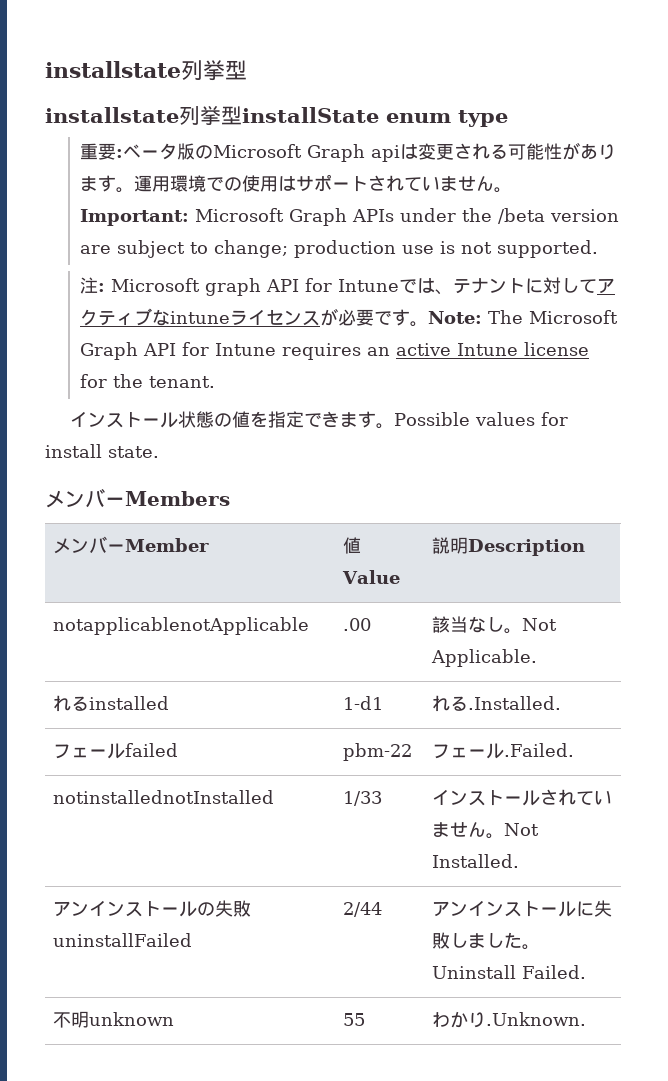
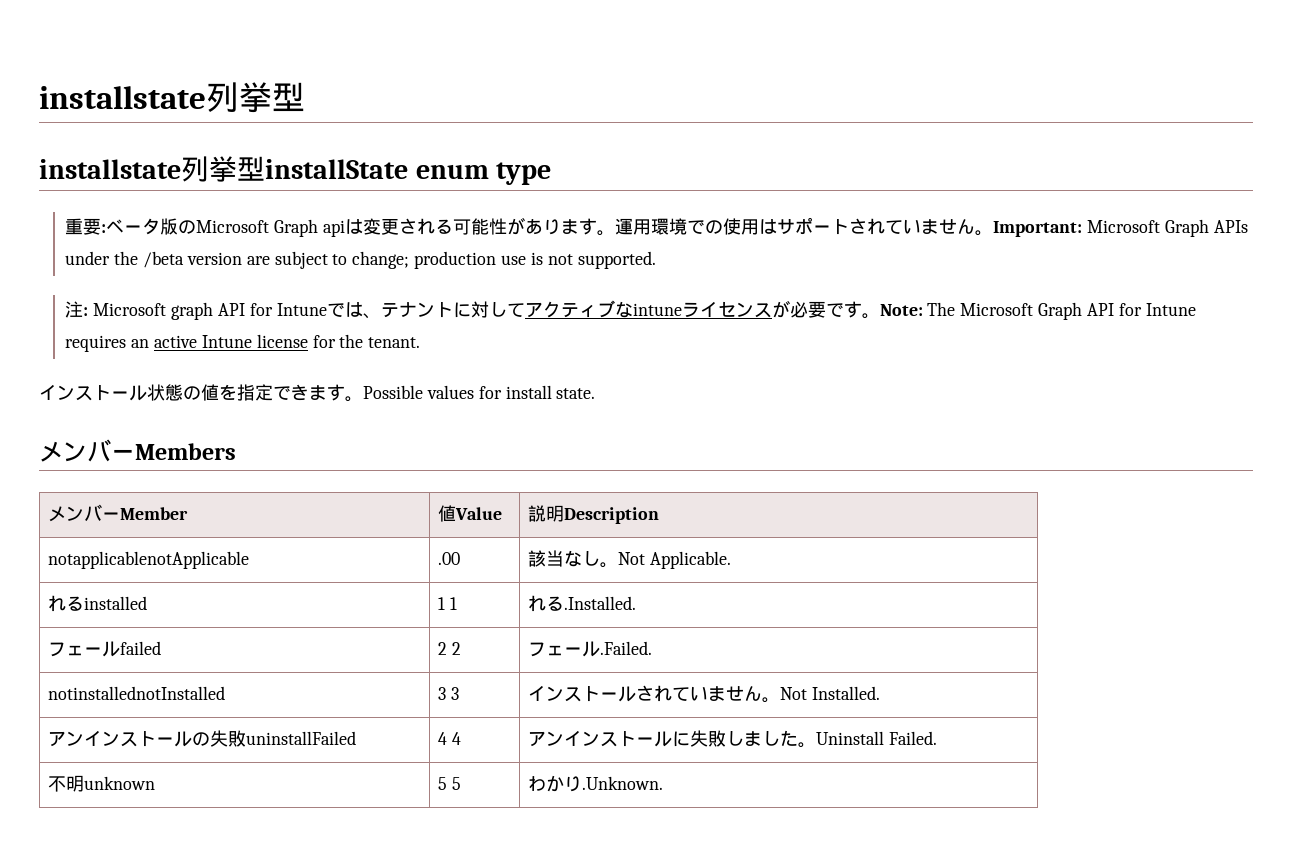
[343,696,384,710] 1-d1 -> [438,597,458,610] 1 1
[343,743,413,761] pbm-22 -> [438,642,462,655] 2 2
[343,791,383,806] 1/33 -> [438,687,460,700] 3 3
[343,902,383,917] 2/44 -> [438,732,462,745] 4 4
[343,1013,366,1026] 55 -> [438,777,462,790] 5 5

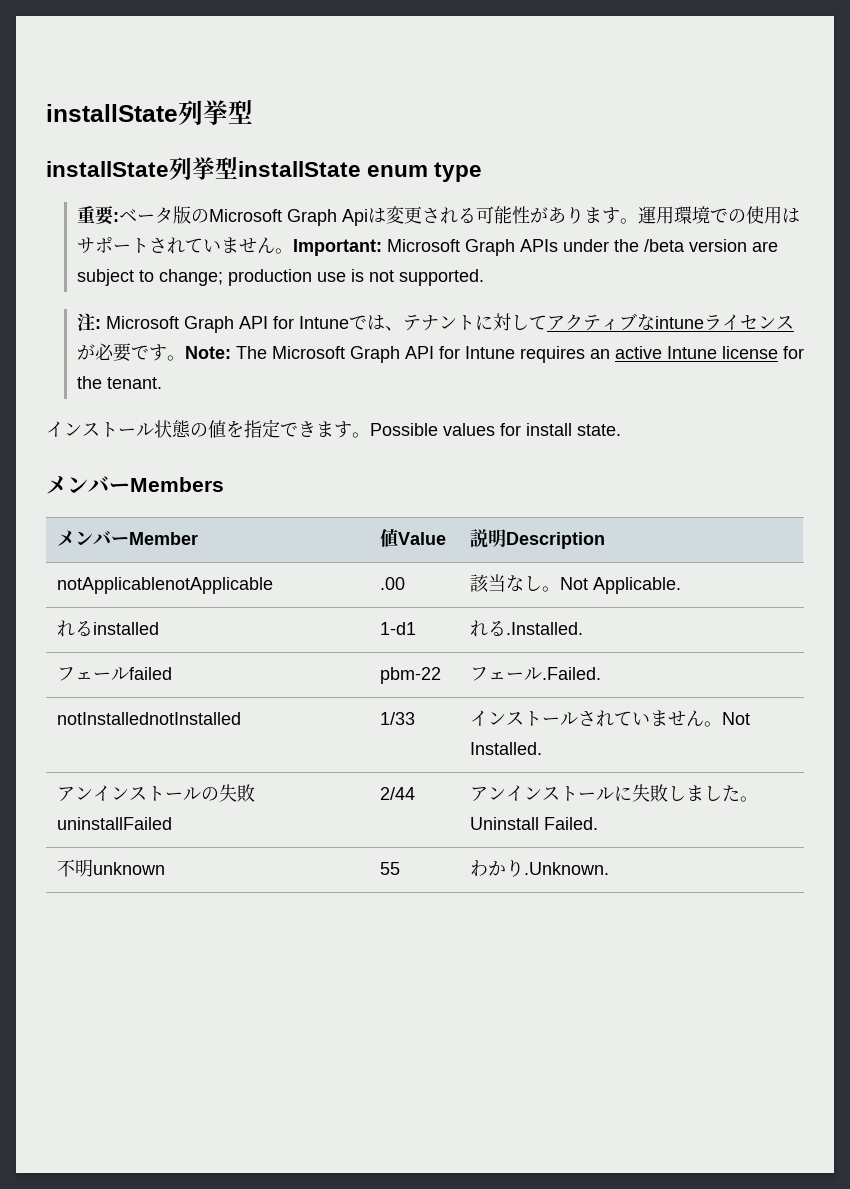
[39,86,206,109] installstate -> [46,104,178,122] installState
[39,159,181,179] installstate -> [46,161,169,177] installState
[323,220,346,237] api -> [341,209,368,226] Api
[171,302,214,320] graph -> [183,316,234,333] Graph
[48,551,250,569] notapplicablenotApplicable -> [57,577,274,594] notApplicablenotApplicable
[438,597,458,610] 1 1 -> [380,622,417,635] 1-d1
[438,642,462,655] 2 2 -> [380,667,442,684] pbm-22
[48,686,226,700] [438,687,460,700] notinstallednotInstalled | 3 3 -> [57,712,242,725] [380,712,416,725] notInstallednotInstalled | 1/33
[438,732,462,745] 4 4 -> [380,787,416,800] 2/44
[438,777,462,790] 5 5 -> [380,862,401,875] 55

